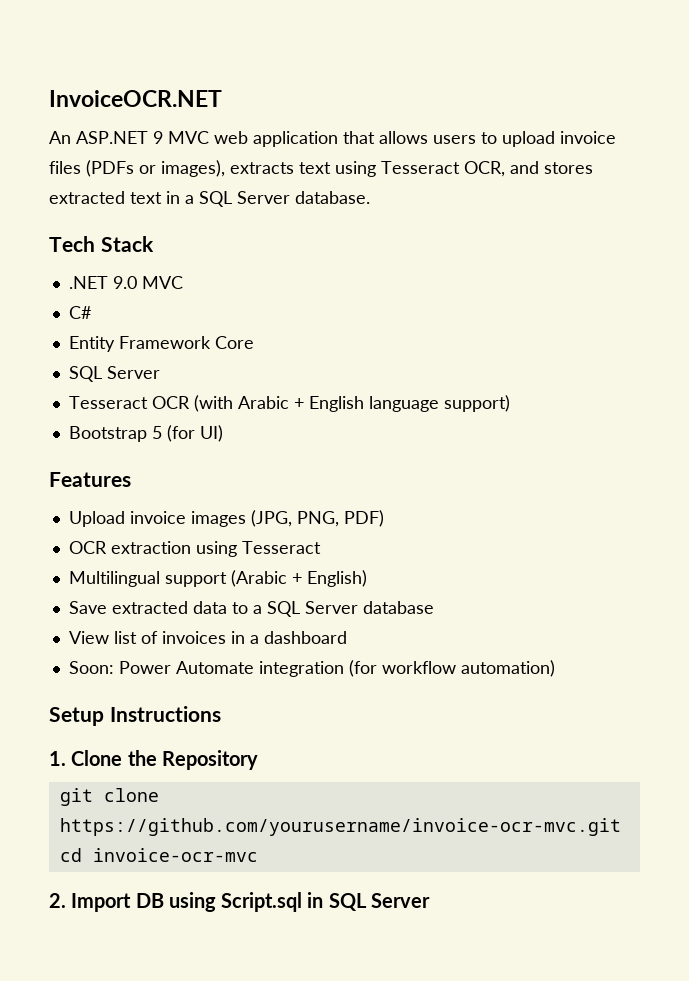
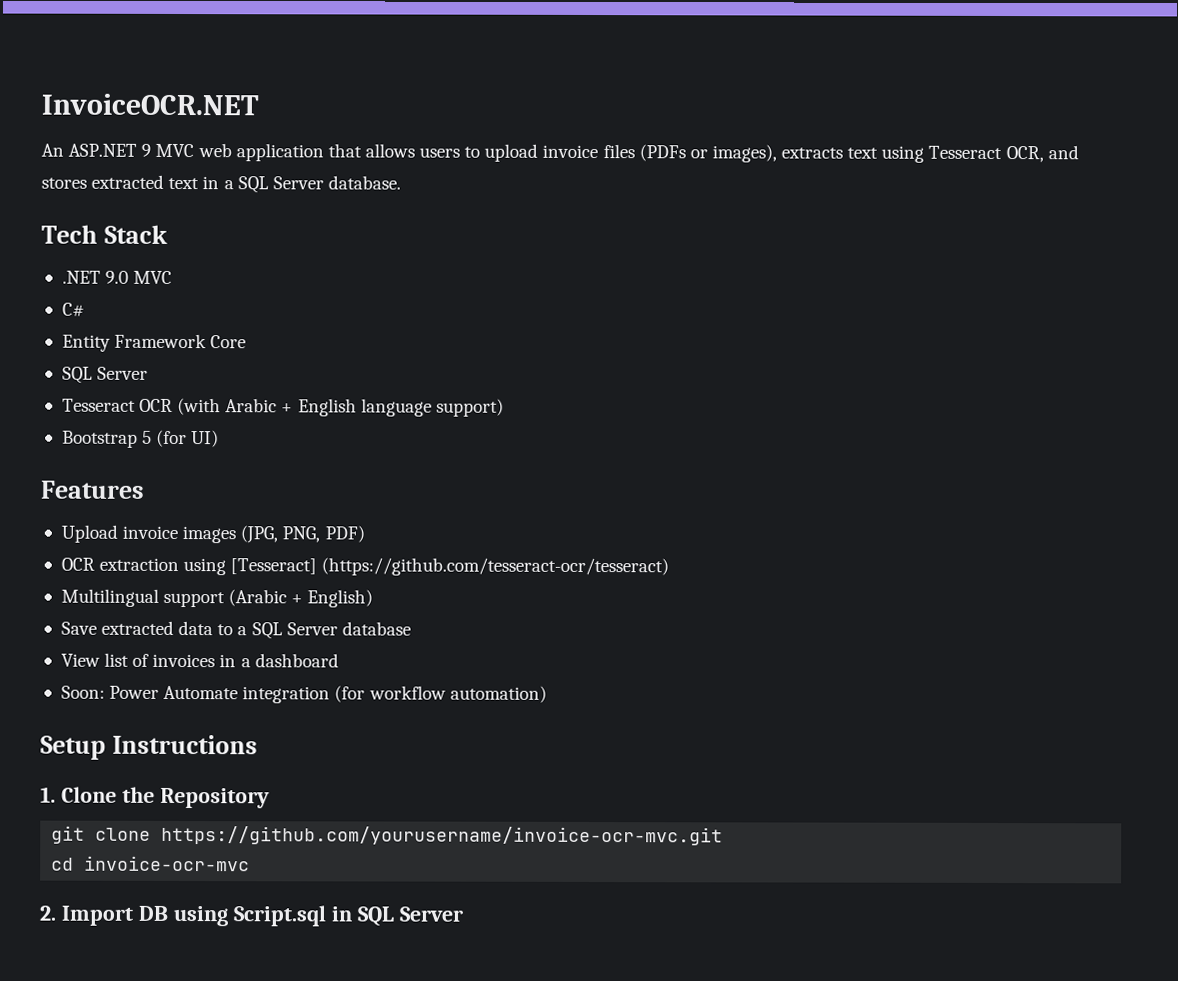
[241,541,321,554] Tesseract -> [230,557,670,577] [Tesseract] (https://github.com/tesseract-ocr/tesseract)

